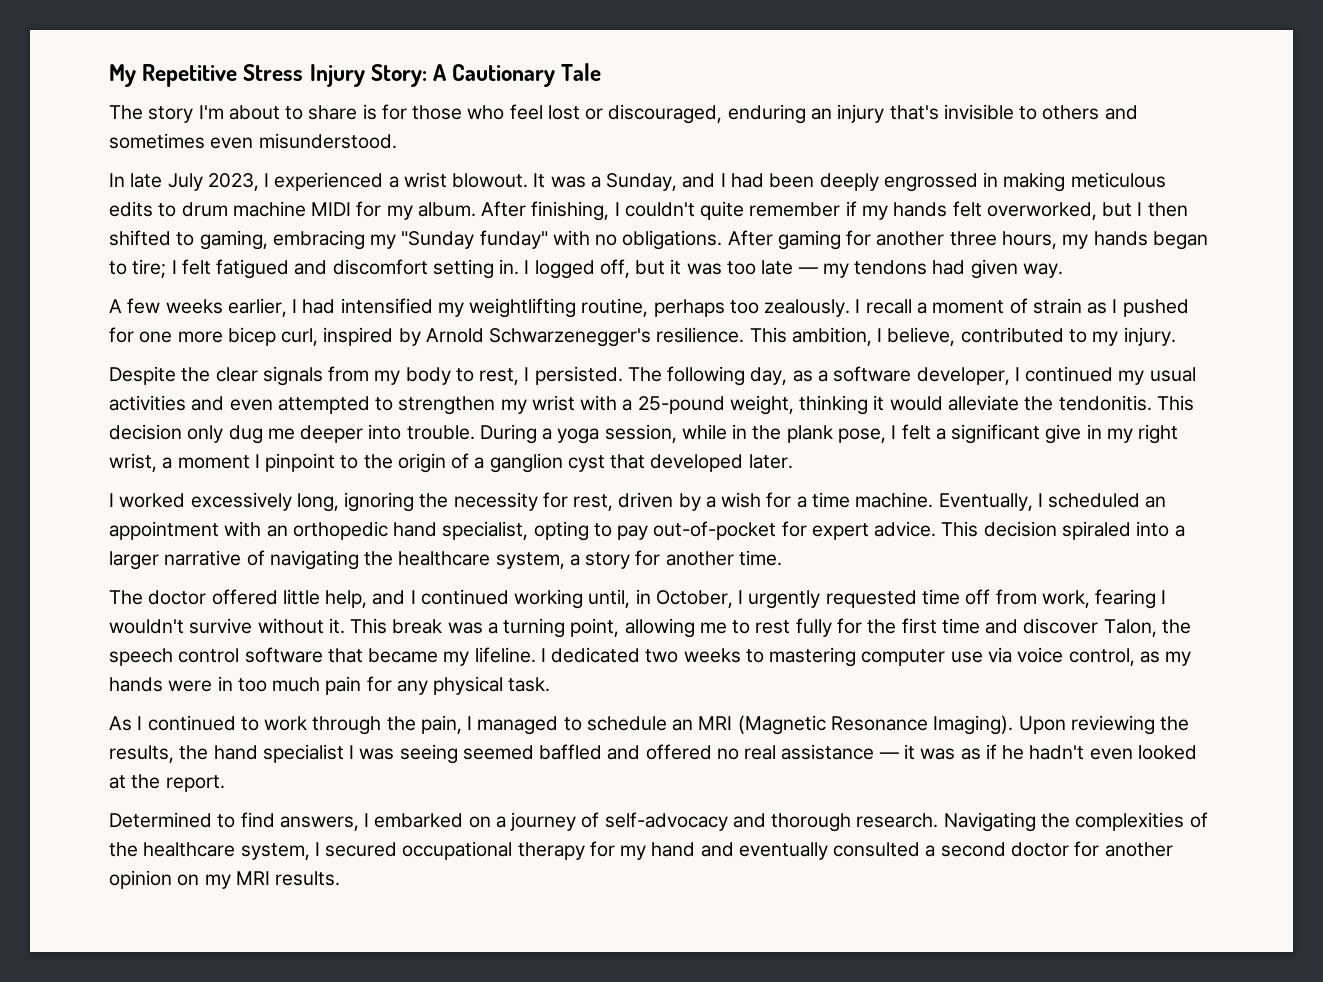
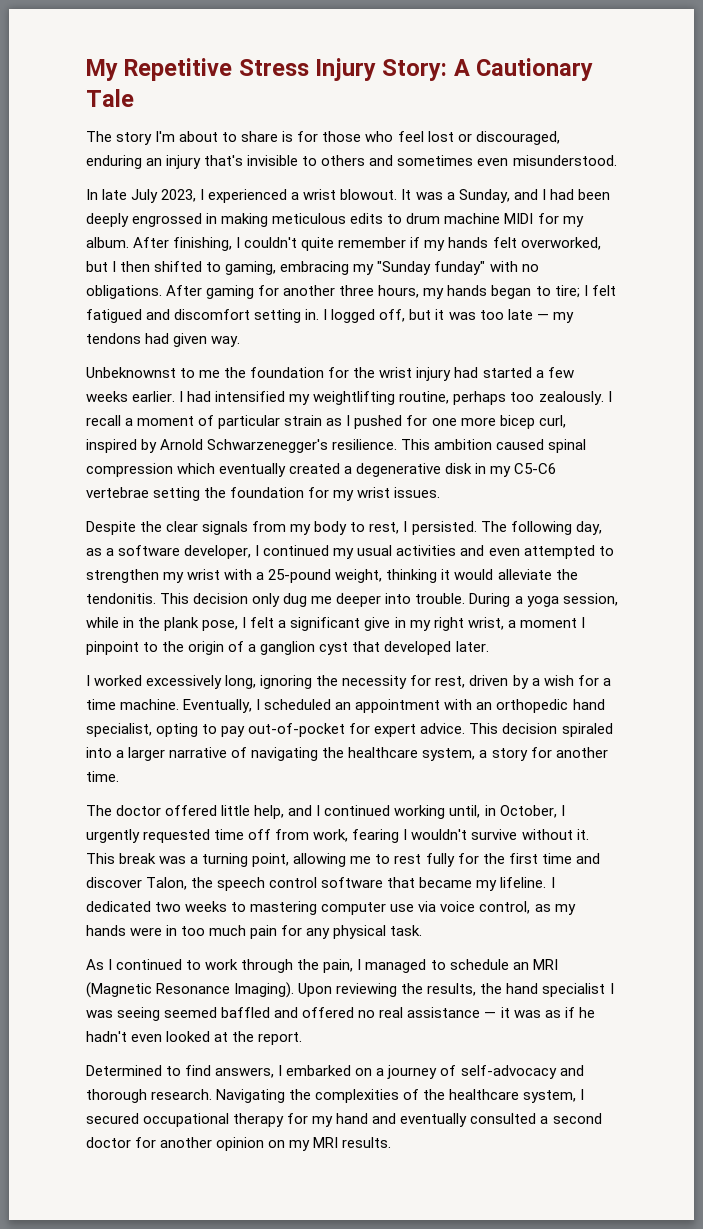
[109,299,122,313] A -> [86,367,544,381] Unbeknownst to me the foundation for the wrist injury had started a
[227,298,287,317] earlier, -> [132,391,176,402] earlier.
(1028, 306) none -> [218,415,281,429] particular
[791,327,1176,346] ambition, I believe, contributed to my injury. -> [434,439,587,453] [86,463,557,477] [86,487,441,501] ambition caused spinal compression which eventually created a degenerative disk in my C5-C6 vertebrae setting the foundation for my wrist issues.

